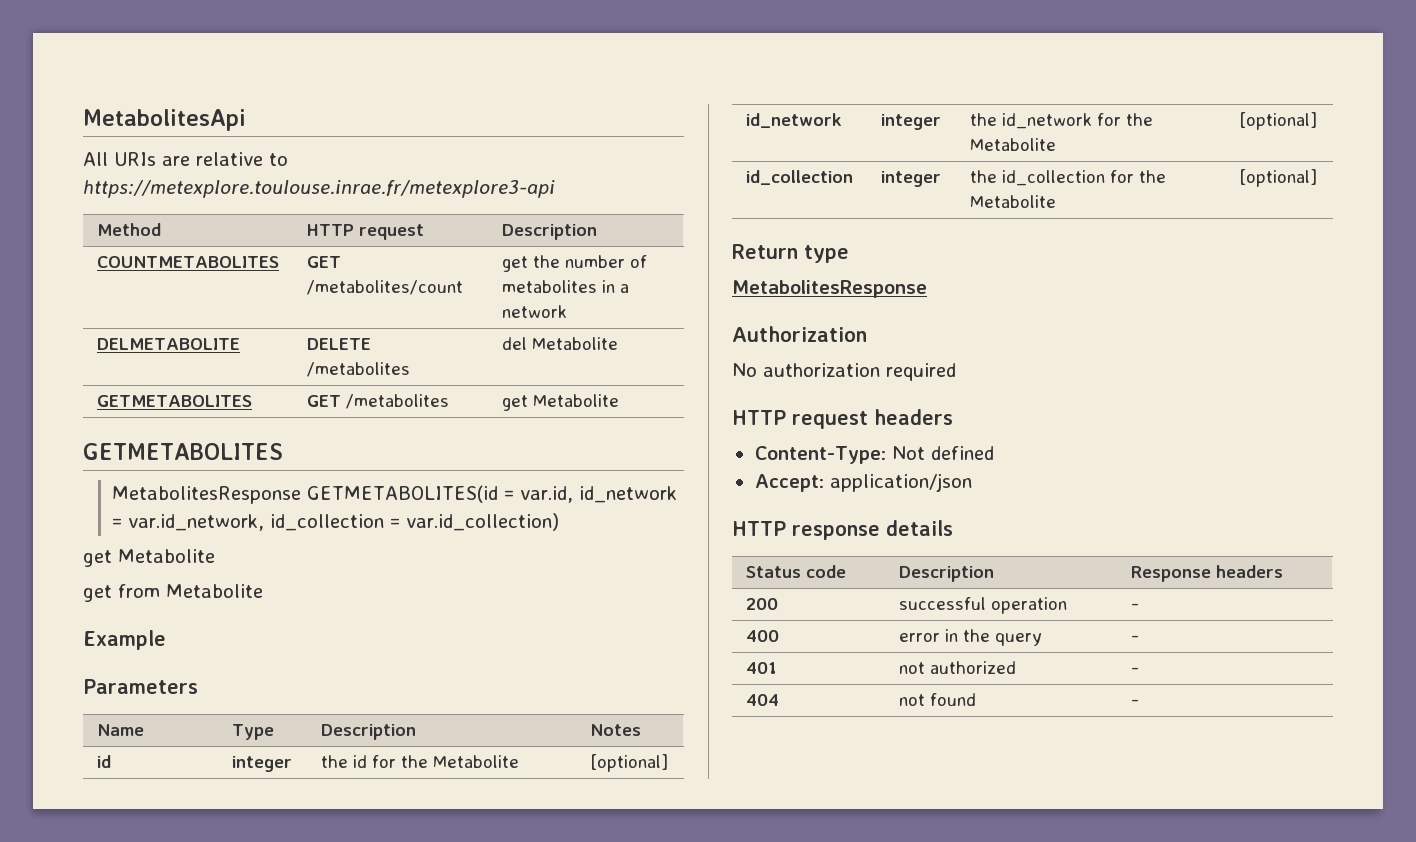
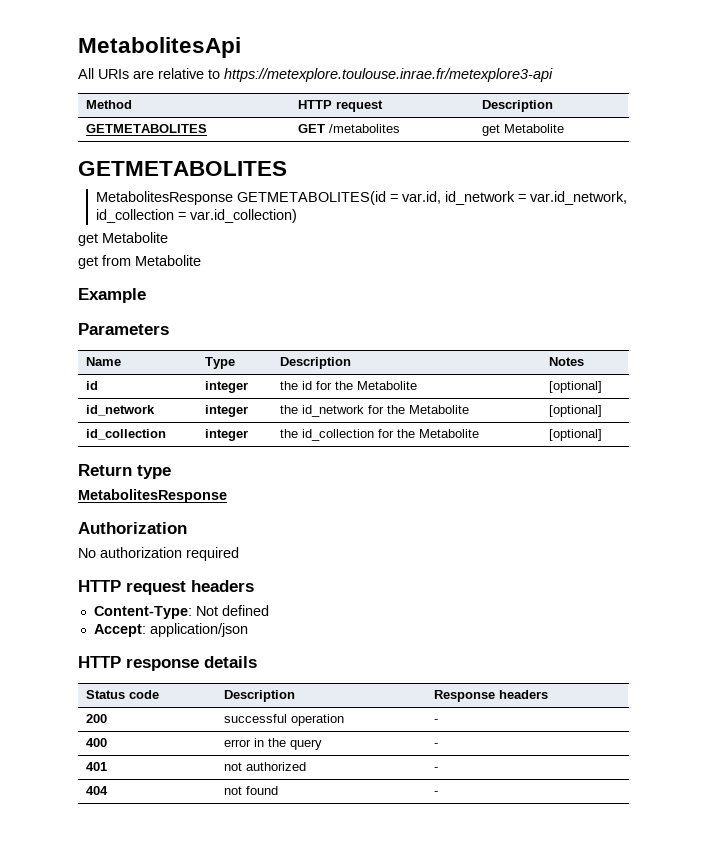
[96,256,279,268] [306,256,341,268] [306,280,463,295] [501,255,647,272] [501,280,629,293] [501,305,567,318] [96,338,240,350] [306,338,371,350] [306,362,410,377] [501,337,618,350] // COUNTMETABOLITES | GET /metabolites/count | get the number of metabolites in a network // DELMETABOLITE | DELETE /metabolites | del Metabolite -> (554, 106) none

